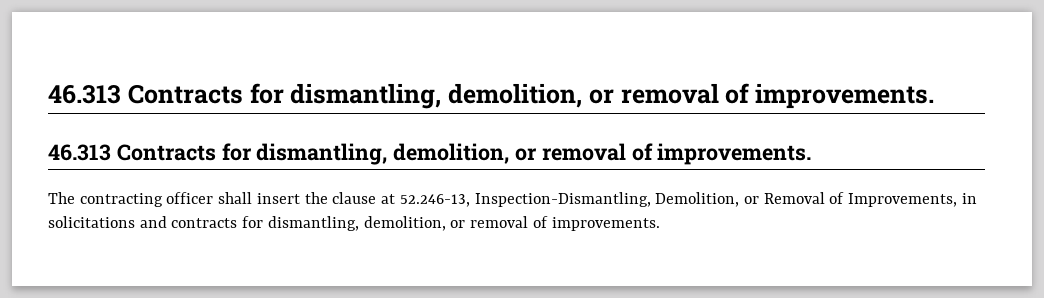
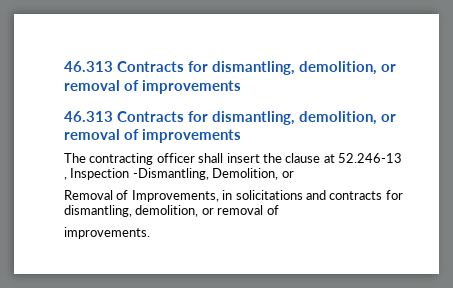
[48,83,934,109] [48,143,812,165] 46.313 Contracts for dismantling, demolition, or removal of improvements. // 46.313 Contracts for dismantling, demolition, or removal of improvements. -> [64,61,397,75] [64,80,242,94] [64,111,396,125] [64,129,241,143] 46.313 Contracts for dismantling, demolition, or removal of improvements // 46.313 Contracts for dismantling, demolition, or removal of improvements
[399,192,651,207] 52.246-13, Inspection-Dismantling, -> [338,153,402,163] [64,168,209,180] 52.246-13 , Inspection -Dismantling,
(759, 200) none -> (294, 174) //
(548, 222) none -> (279, 210) //

